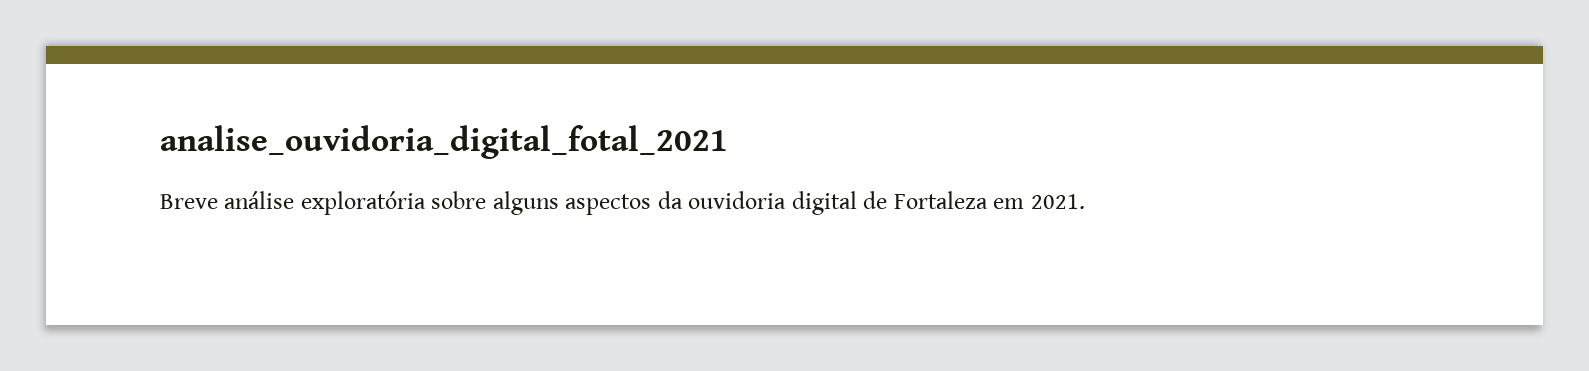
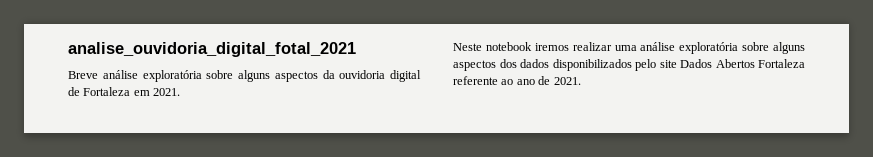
(1085, 201) none -> [453,42,805,54] [453,59,805,71] [453,76,581,85] // Neste notebook iremos realizar uma análise exploratória sobre alguns aspectos dos dados disponibilizados pelo site Dados Abertos Fortaleza referente ao ano de 2021.

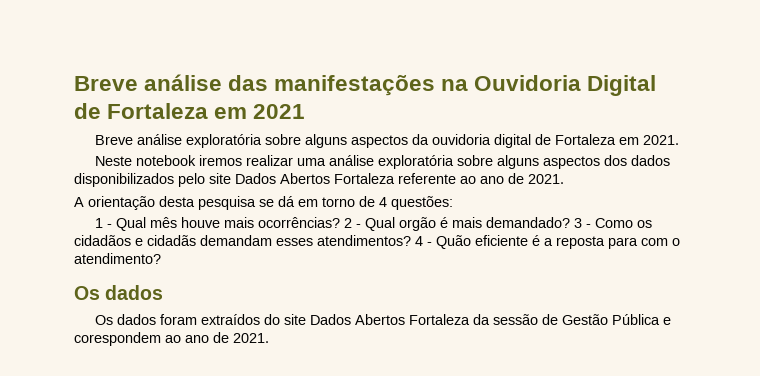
[68,42,356,57] analise_ouvidoria_digital_fotal_2021 -> [74,74,657,96] [74,103,306,119] Breve análise das manifestações na Ouvidoria Digital de Fortaleza em 2021
(581, 81) none -> [74,196,453,210] [95,217,653,231] [74,235,680,249] [74,253,161,264] [74,285,164,300] [95,314,672,325] [74,332,269,346] // A orientação desta pesquisa se dá em torno de 4 questões: // 1 - Qual mês houve mais ocorrências? 2 - Qual orgão é mais demandado? 3 - Como os cidadãos e cidadãs demandam esses atendimentos? 4 - Quão eficiente é a reposta para com o atendimento? // Os dados // Os dados foram extraídos do site Dados Abertos Fortaleza da sessão de Gestão Pública e corespondem ao ano de 2021.

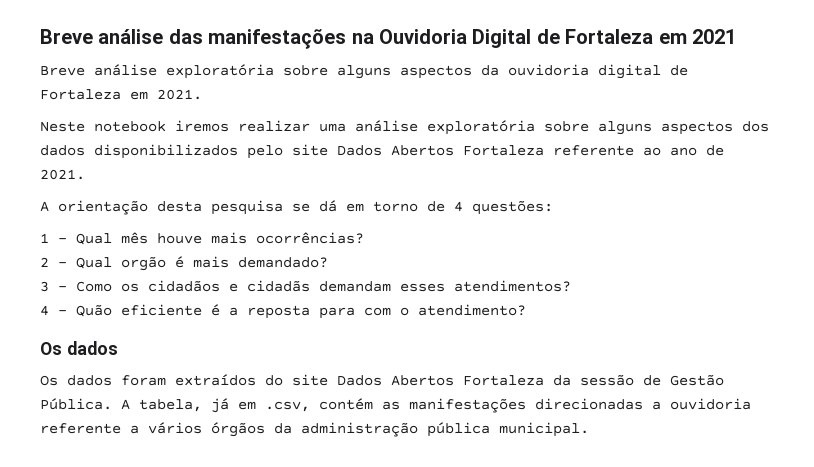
(341, 222) none -> (364, 238) //
(571, 222) none -> (328, 262) //
(411, 240) none -> (571, 286) //
[612,314,672,325] [74,332,269,346] Pública e corespondem ao ano de 2021. -> [40,398,751,413] [40,422,589,437] Pública. A tabela, já em .csv, contém as manifestações direcionadas a ouvidoria referente a vários órgãos da administração pública municipal.

